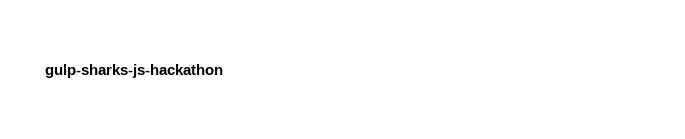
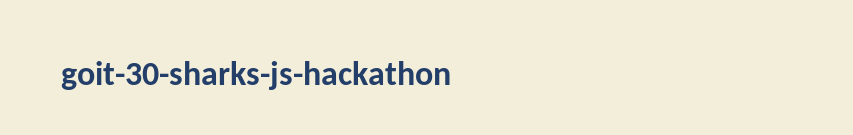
[45,64,223,78] gulp-sharks-js-hackathon -> [61,61,451,90] goit-30-sharks-js-hackathon

